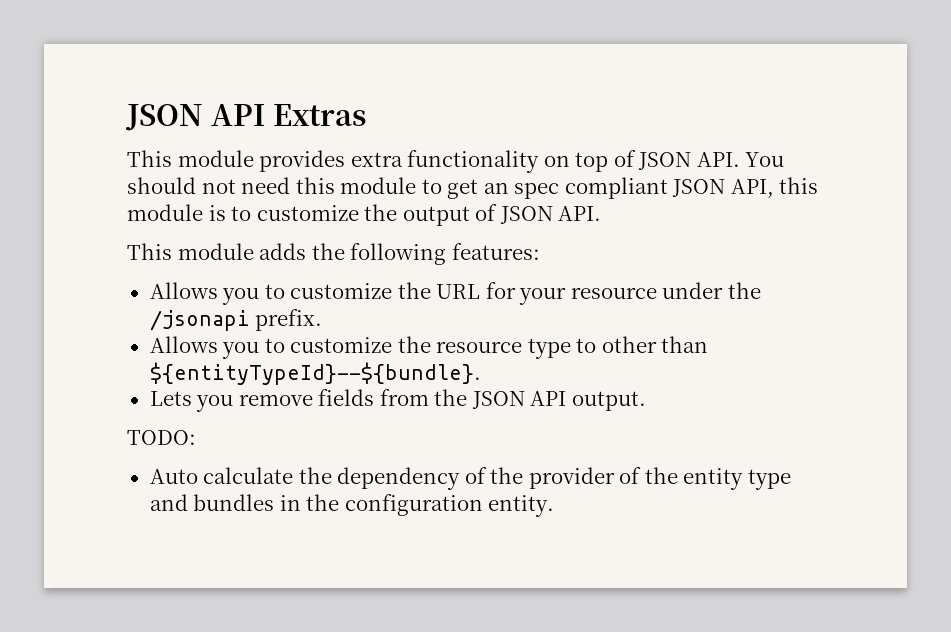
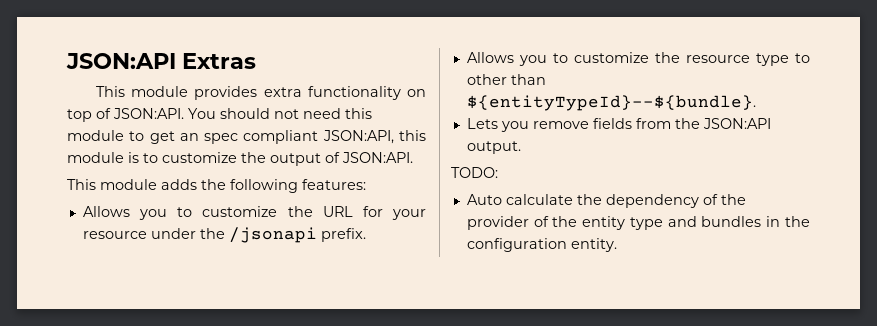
[125,104,265,131] JSON API -> [66,53,176,69] JSON:API
[638,152,740,170] JSON API. -> [113,108,184,119] JSON:API.
[672,179,774,198] JSON API, -> [322,130,394,144] JSON:API,
[499,206,602,224] JSON API. -> [342,152,413,163] JSON:API.
[471,391,567,409] JSON API -> [702,118,771,129] JSON:API

